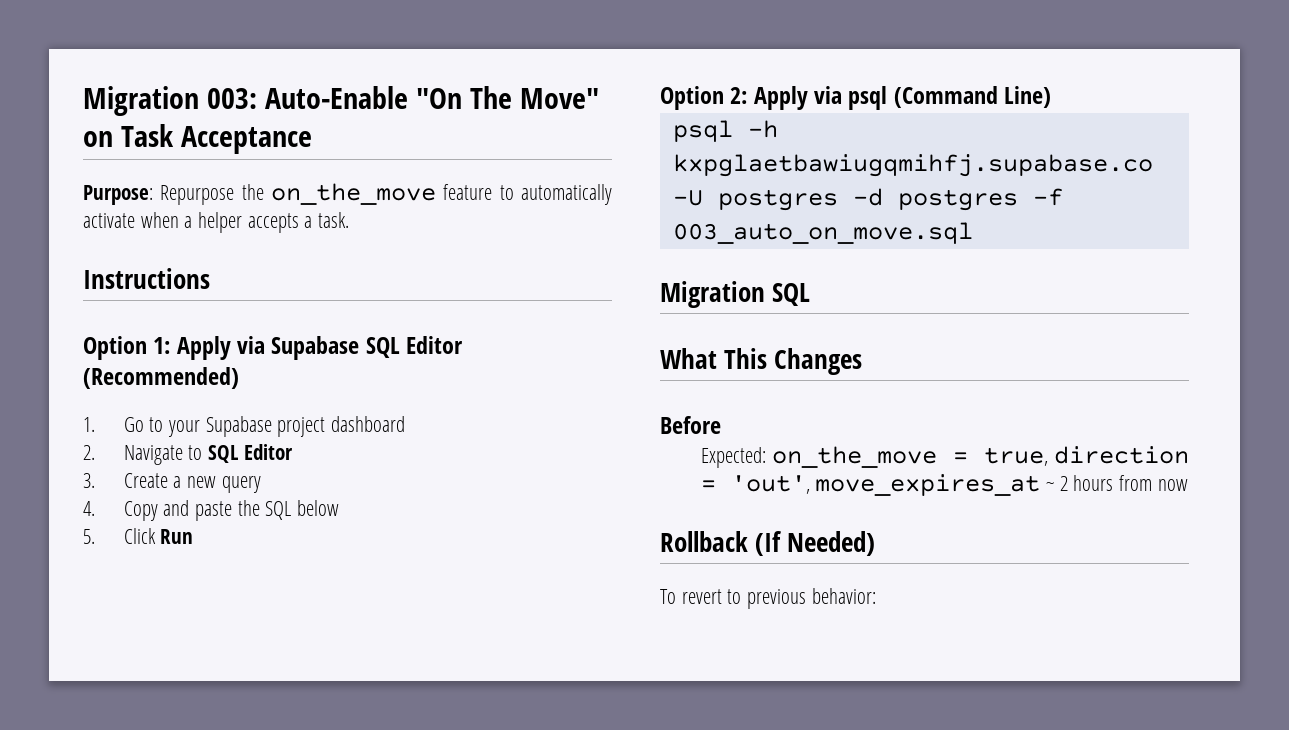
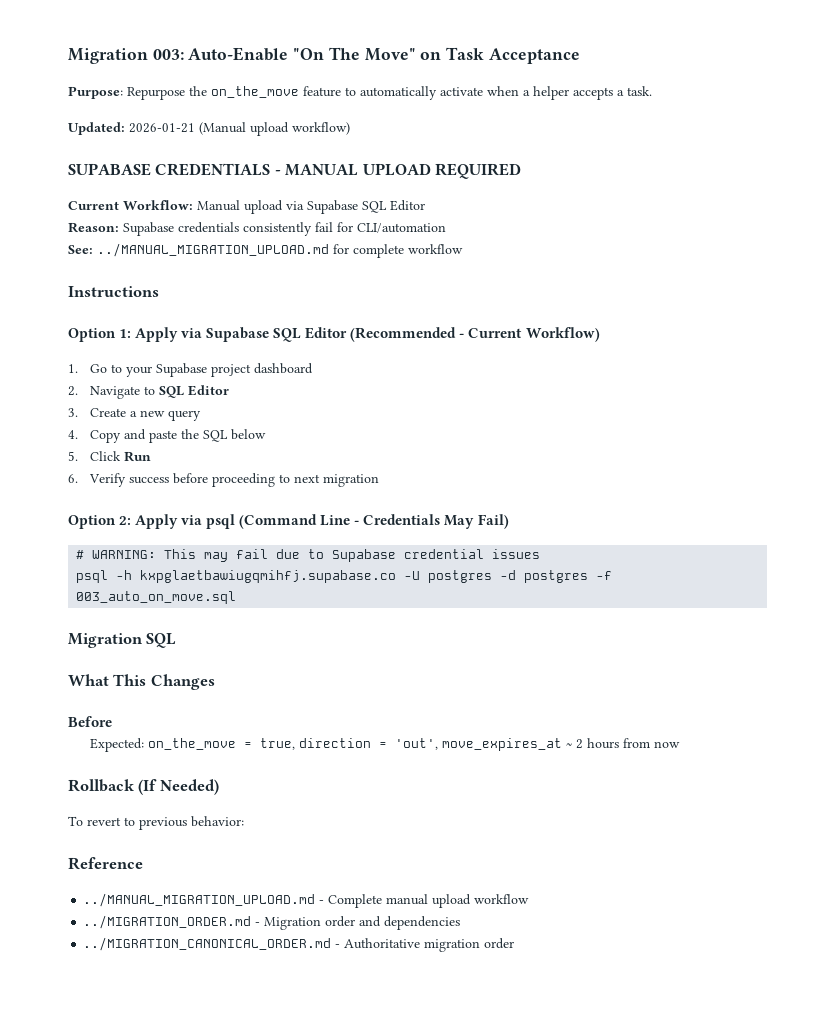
(350, 220) none -> [68,122,350,136] [68,163,522,179] [68,200,425,214] [68,222,446,236] [68,243,463,258] // Updated: 2026-01-21 (Manual upload workflow) // SUPABASE CREDENTIALS - MANUAL UPLOAD REQUIRED // Current Workflow: Manual upload via Supabase SQL Editor // Reason: Supabase credentials consistently fail for CLI/automation // See: ../MANUAL_MIGRATION_UPLOAD.md for complete workflow
[83,367,239,389] (Recommended) -> [350,327,600,342] (Recommended - Current Workflow)
(194, 536) none -> [68,473,380,487] // 6. Verify success before proceeding to next migration
[1004,86,1052,108] Line) -> [320,514,509,529] [76,549,541,562] Line - Credentials May Fail) // # WARNING: This may fail due to Supabase credential issues
(876, 596) none -> [68,857,143,870] [83,893,530,908] [83,915,461,930] [83,937,515,952] // Reference // ../MANUAL_MIGRATION_UPLOAD.md - Complete manual upload workflow // ../MIGRATION_ORDER.md - Migration order and dependencies // ../MIGRATION_CANONICAL_ORDER.md - Authoritative migration order

